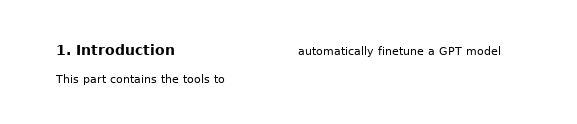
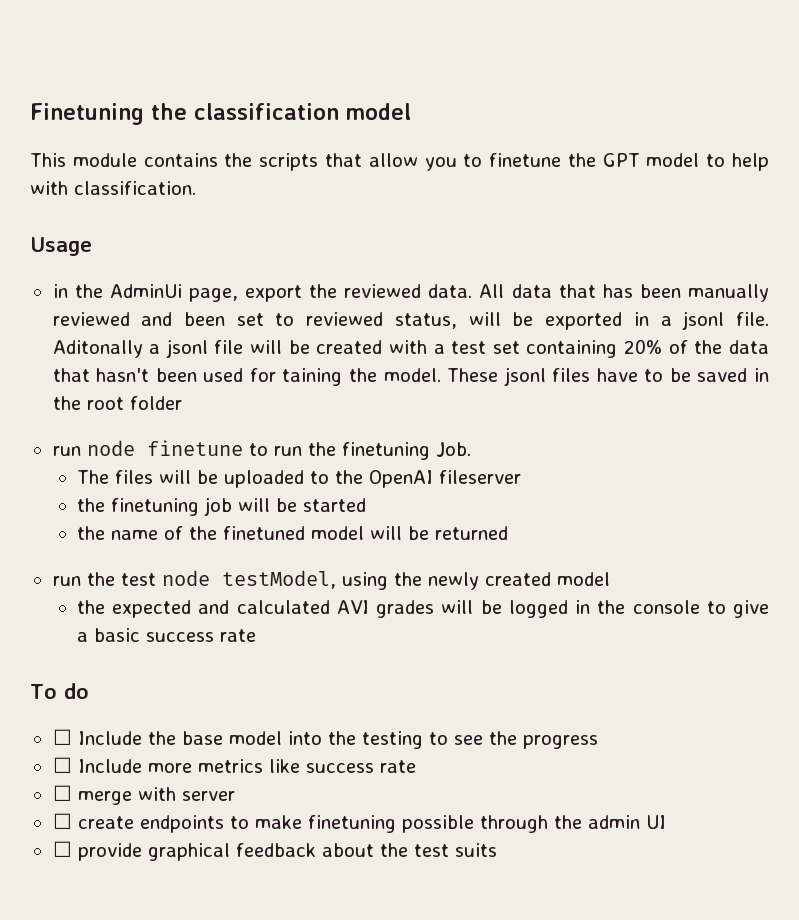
[56,44,175,55] 1. Introduction -> [30,103,411,125] Finetuning the classification model
[83,75,107,85] part -> [72,153,137,167] module
[183,74,225,83] [298,46,501,57] tools to automatically finetune a GPT model -> [259,153,770,171] [30,181,196,195] [30,237,92,256] [52,284,769,302] [52,311,769,330] [52,339,769,358] [52,367,770,386] [52,396,182,410] [52,440,471,460] [77,470,522,488] [77,497,367,516] [77,526,509,540] [52,570,610,590] [77,600,770,618] [77,628,257,642] [30,683,89,699] [52,729,598,749] [52,757,416,773] [52,785,235,805] [52,813,666,833] [52,841,497,861] scripts that allow you to finetune the GPT model to help with classification. // Usage // in the AdminUi page, export the reviewed data. All data that has been manually reviewed and been set to reviewed status, will be exported in a jsonl file. Aditonally a jsonl file will be created with a test set containing 20% of the data that hasn't been used for taining the model. These jsonl files have to be saved in the root folder // run node finetune to run the finetuning Job. // The files will be uploaded to the OpenAI fileserver // the finetuning job will be started // the name of the finetuned model will be returned // run the test node testModel, using the newly created model // the expected and calculated AVI grades will be logged in the console to give a basic success rate // To do // ☐ Include the base model into the testing to see the progress // ☐ Include more metrics like success rate // ☐ merge with server // ☐ create endpoints to make finetuning possible through the admin UI // ☐ provide graphical feedback about the test suits

